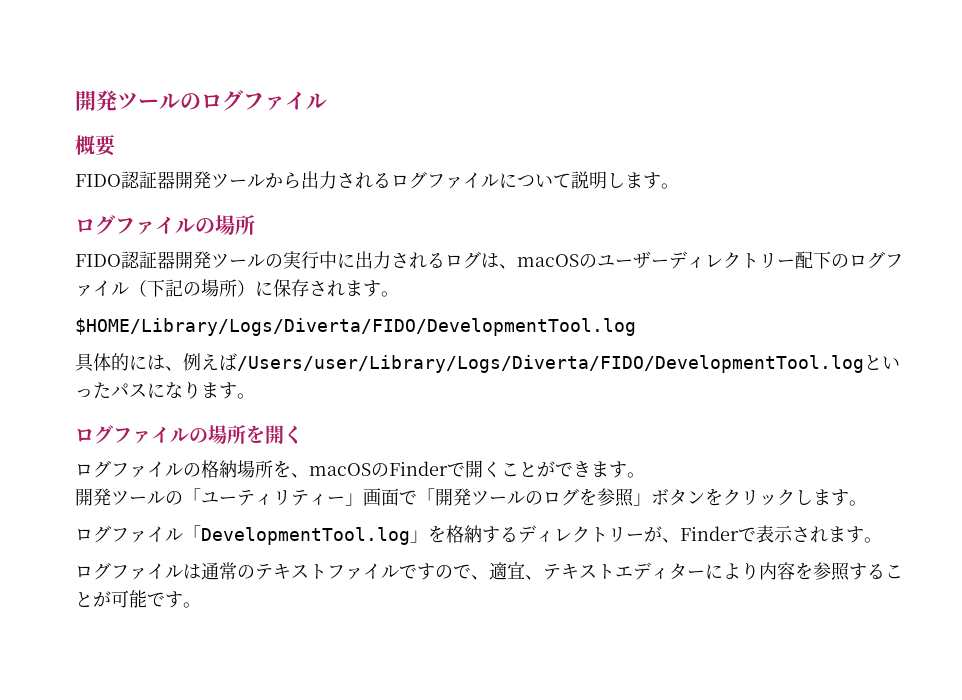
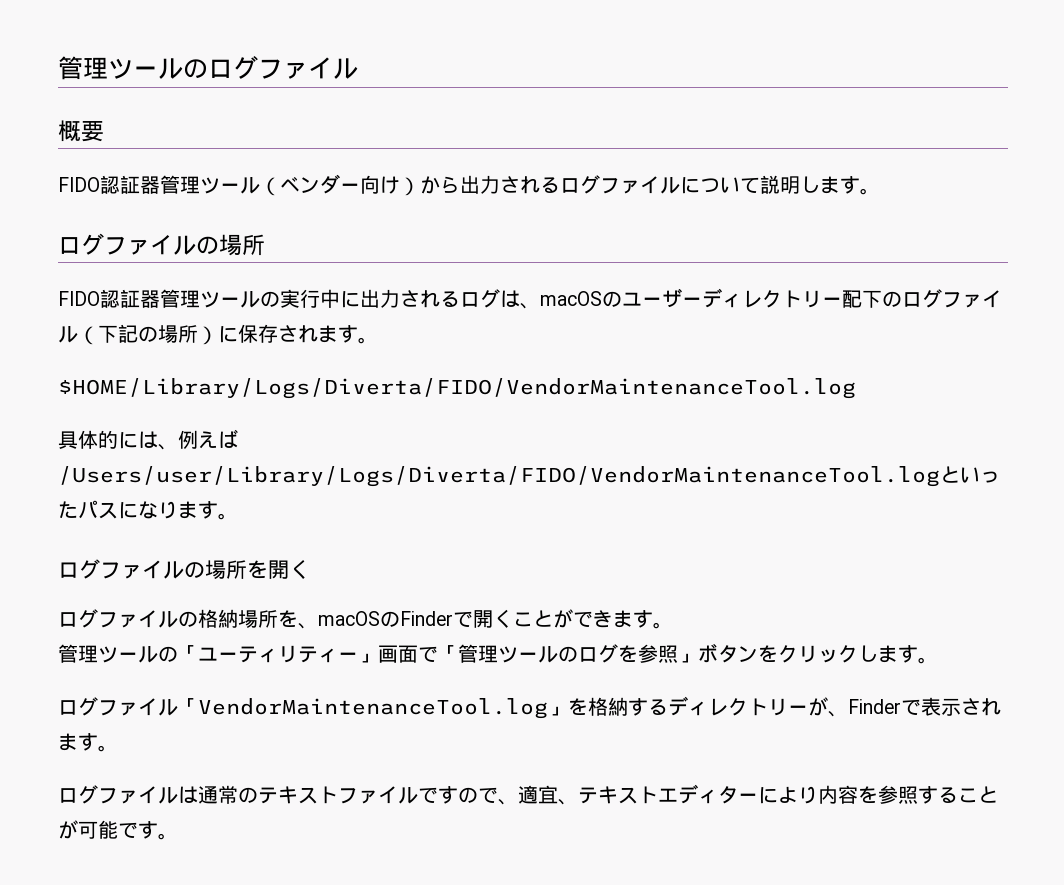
[75,90,117,111] 開発 -> [58,56,108,80] 管理
[175,171,265,189] 開発ツール -> [160,174,420,196] 管理ツール（ベンダー向け）
[175,251,211,269] 開発 -> [160,289,200,308] 管理
[75,318,636,336] $HOME/Library/Logs/Diverta/FIDO/DevelopmentTool.log -> [58,378,856,399] $HOME/Library/Logs/Diverta/FIDO/VendorMaintenanceTool.log
[237,355,864,373] /Users/user/Library/Logs/Diverta/FIDO/DevelopmentTool.log -> [58,466,940,487] /Users/user/Library/Logs/Diverta/FIDO/VendorMaintenanceTool.log
[75,488,111,506] 開発 -> [58,644,98,663] 管理
[435,488,471,506] 開発 -> [458,644,498,663] 管理
[201,527,410,545] DevelopmentTool.log -> [198,698,548,719] VendorMaintenanceTool.log

